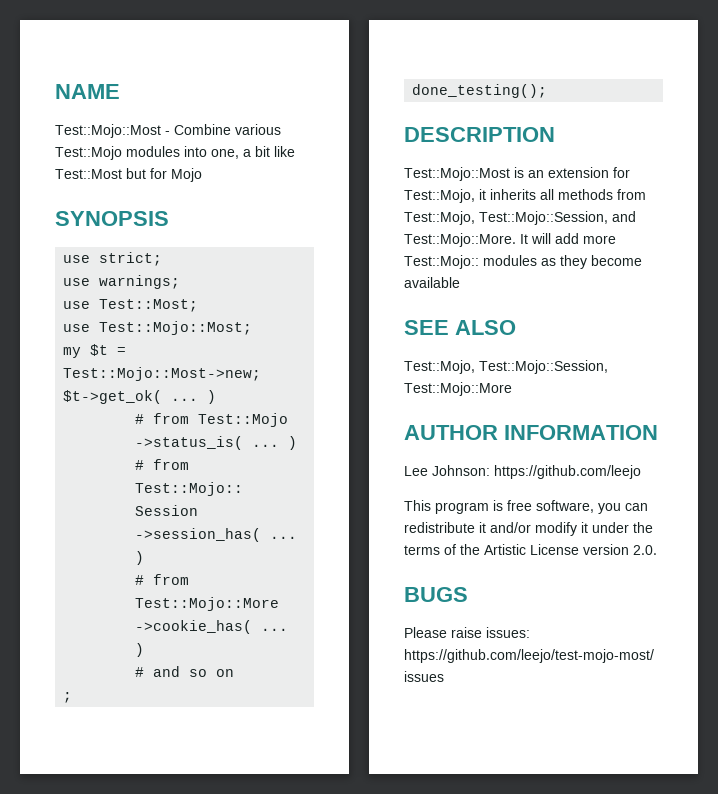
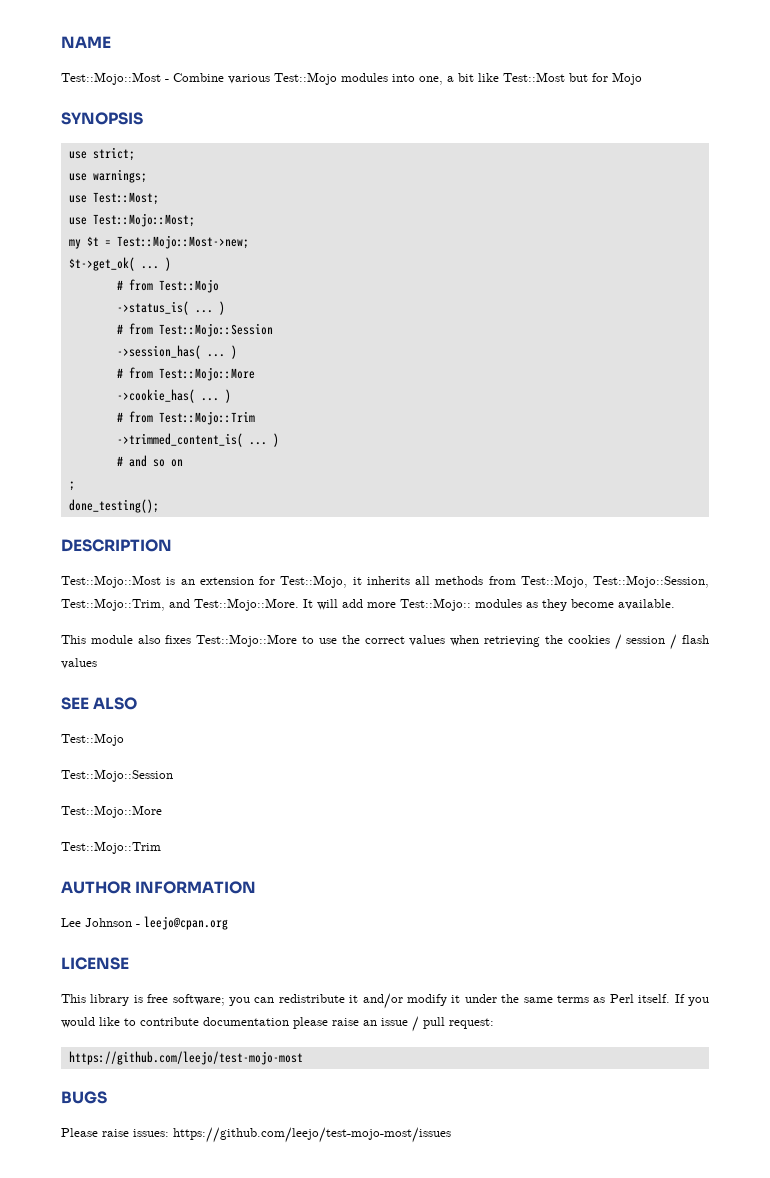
(145, 650) none -> [116,411,255,425] [116,433,279,447] // # from Test::Mojo::Trim // ->trimmed_content_is( ... )
(608, 218) none -> [61,598,165,611] Test::Mojo::Trim,
[404,277,460,288] available -> [618,599,675,610] [61,634,710,650] [61,658,97,669] available. // This module also fixes Test::Mojo::More to use the correct values when retrieving the cookies / session / flash values
[404,360,608,374] [404,382,512,396] Test::Mojo, Test::Mojo::Session, Test::Mojo::More -> [61,733,124,746] [61,769,173,782] [61,805,162,818] [61,841,161,854] Test::Mojo // Test::Mojo::Session // Test::Mojo::More // Test::Mojo::Trim
[432,465,641,479] [404,500,489,514] Johnson: https://github.com/leejo // This program -> [85,916,228,930] [61,957,129,970] [61,994,130,1006] Johnson - leejo@cpan.org // LICENSE // This library
[536,500,594,513] software, -> [172,994,225,1006] software;
[404,544,657,555] terms of the Artistic License version 2.0. -> [523,994,709,1006] [61,1016,494,1032] [68,1051,303,1065] same terms as Perl itself. If you would like to contribute documentation please raise an issue / pull request: // https://github.com/leejo/test-mojo-most

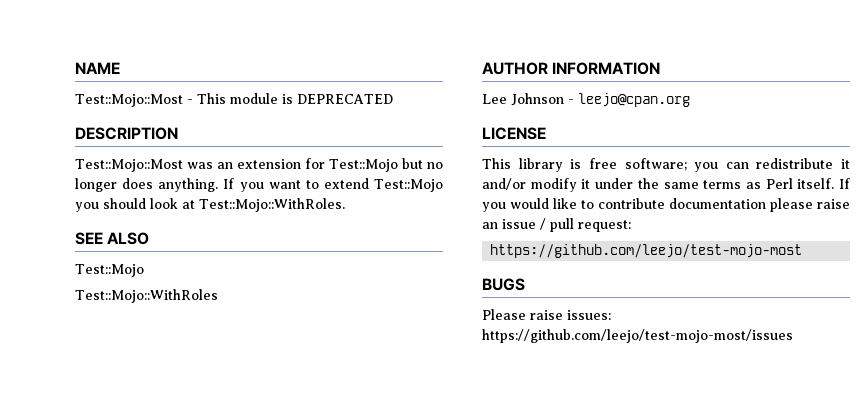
[173,72,642,85] [61,112,143,125] [68,147,135,161] [68,169,147,183] [68,192,159,205] [68,213,195,227] [68,235,249,249] [68,257,171,271] [116,279,219,293] [116,301,225,315] [116,323,273,337] [116,345,237,359] [116,367,255,381] [116,389,231,403] [116,411,255,425] [116,433,279,447] [116,455,183,467] [68,481,75,491] [68,499,159,513] Combine various Test::Mojo modules into one, a bit like Test::Most but for Mojo // SYNOPSIS // use strict; // use warnings; // use Test::Most; // use Test::Mojo::Most; // my $t = Test::Mojo::Most->new; // $t->get_ok( ... ) // # from Test::Mojo // ->status_is( ... ) // # from Test::Mojo::Session // ->session_has( ... ) // # from Test::Mojo::More // ->cookie_has( ... ) // # from Test::Mojo::Trim // ->trimmed_content_is( ... ) // # and so on // ; // done_testing(); -> [196,93,393,104] This module is DEPRECATED
[166,577,176,585] is -> [186,162,213,169] was
[280,575,709,588] [61,598,675,611] [61,634,710,650] [61,658,97,669] Test::Mojo, it inherits all methods from Test::Mojo, Test::Mojo::Session, Test::Mojo::Trim, and Test::Mojo::More. It will add more Test::Mojo:: modules as they become available. // This module also fixes Test::Mojo::More to use the correct values when retrieving the cookies / session / flash values -> [329,158,443,172] [75,178,444,192] [75,198,345,212] Test::Mojo but no longer does anything. If you want to extend Test::Mojo you should look at Test::Mojo::WithRoles.
[61,769,173,782] [61,805,162,818] [61,841,161,854] Test::Mojo::Session // Test::Mojo::More // Test::Mojo::Trim -> [75,289,218,303] Test::Mojo::WithRoles

